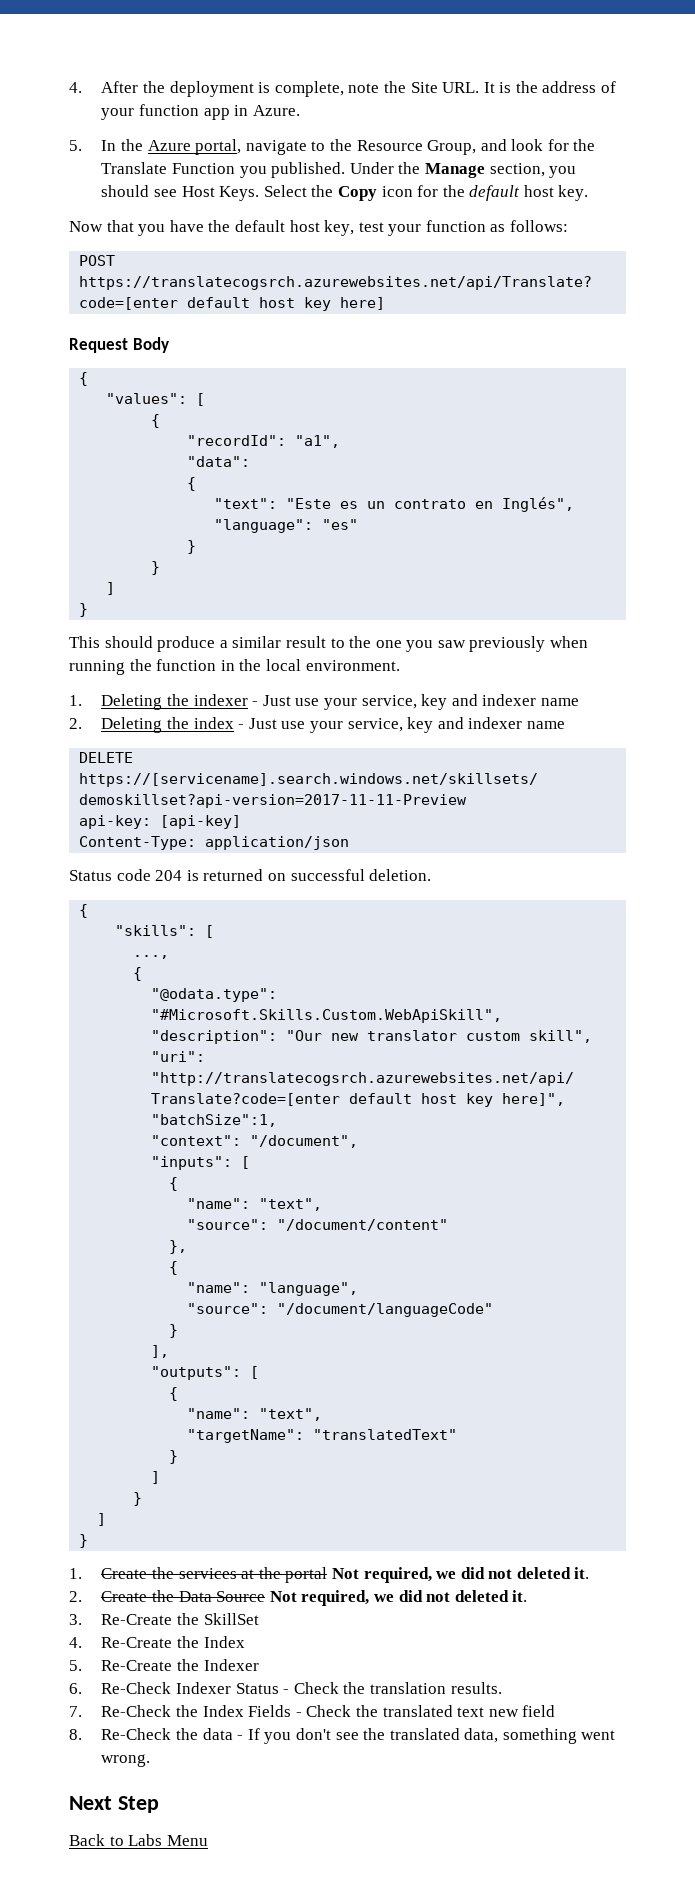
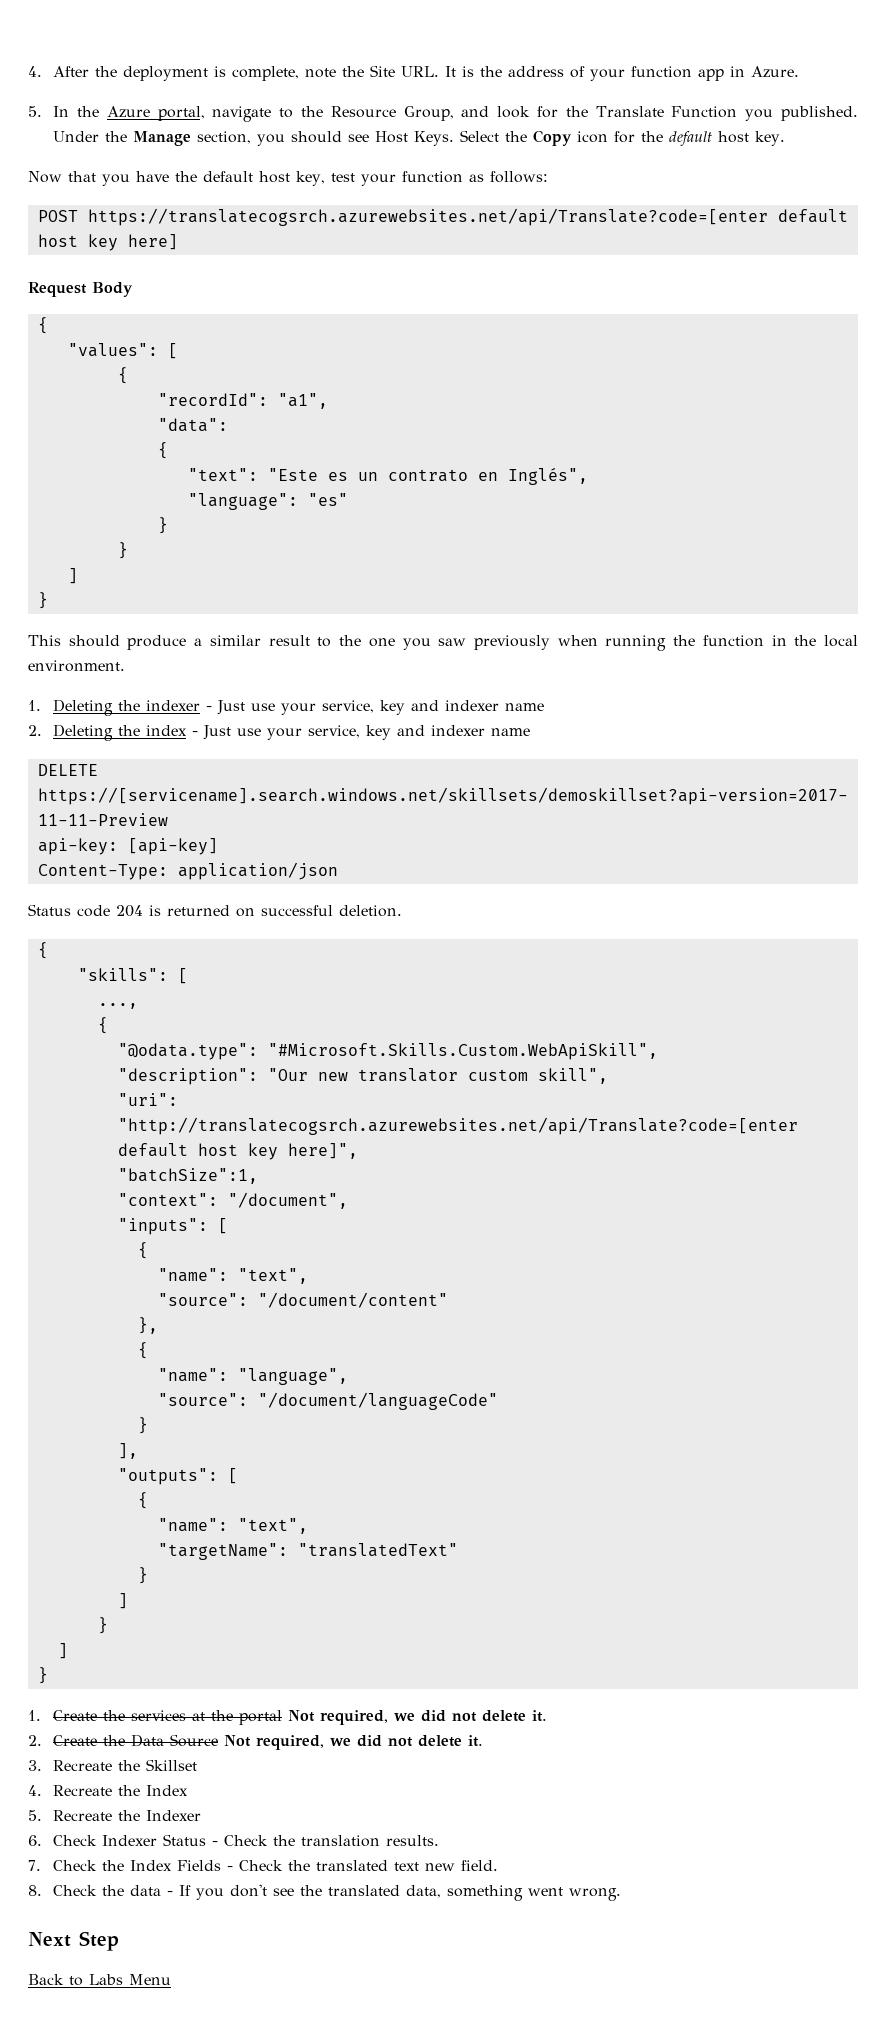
[516,1567,571,1579] deleted -> [482,1710,527,1722] delete
[454,1590,509,1602] deleted -> [418,1735,463,1747] delete
[101,1613,259,1625] [69,1637,173,1648] Re-Create the SkillSet // 4. Re-Create -> [53,1759,198,1771] [28,1785,113,1796] Recreate the Skillset // 4. Recreate
[101,1660,173,1671] Re-Create -> [53,1810,113,1821] Recreate
[101,1682,172,1694] Re-Check -> [53,1835,98,1846] Check
[101,1705,172,1717] Re-Check -> [53,1860,98,1871] Check
[522,1705,556,1717] field -> [461,1860,499,1871] field.
[101,1728,172,1740] Re-Check -> [53,1885,98,1896] Check

